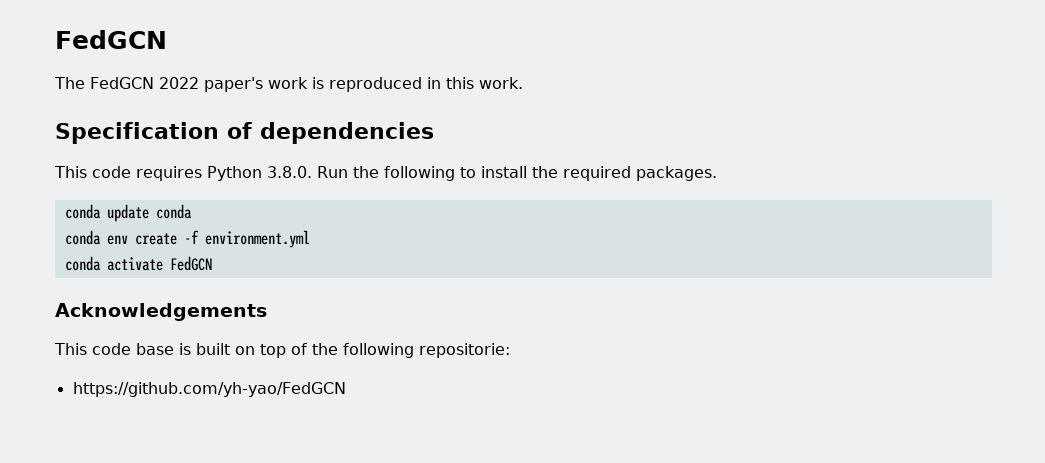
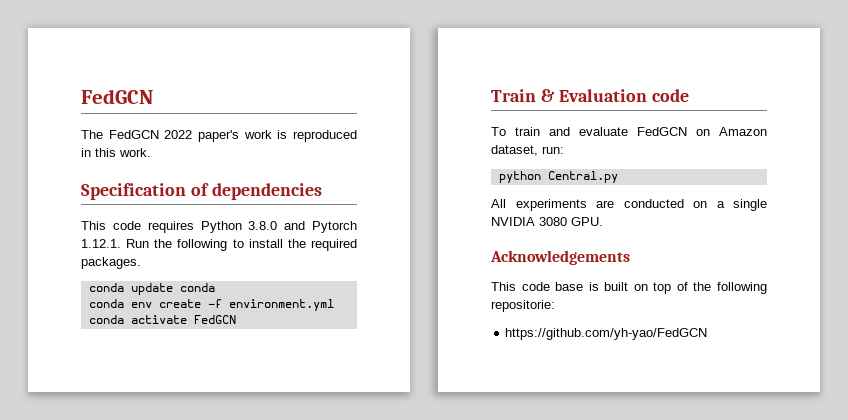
[267,166,312,178] 3.8.0. -> [248,221,357,233] [81,239,121,248] 3.8.0 and Pytorch 1.12.1.
(212, 263) none -> [491,89,689,102] [491,127,767,136] [491,145,564,156] [498,171,618,183] [491,199,767,211] [491,217,603,226] // Train & Evaluation code // To train and evaluate FedGCN on Amazon dataset, run: // python Central.py // All experiments are conducted on a single NVIDIA 3080 GPU.

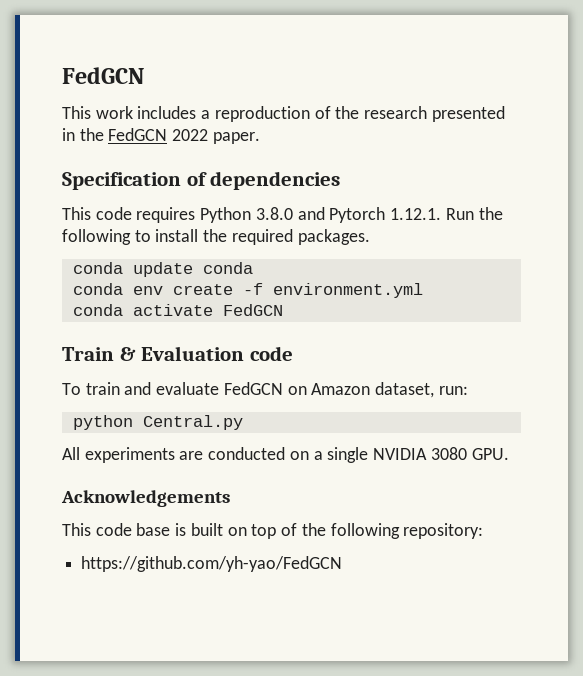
[81,89,153,104] [81,130,357,142] [81,148,151,157] FedGCN // The FedGCN 2022 paper's work is reproduced in this work. -> [62,67,144,84] [62,106,505,122] [62,128,260,144] FedGCN // This work includes a reproduction of the research presented in the FedGCN 2022 paper.
[491,300,555,312] repositorie: -> [403,523,484,539] repository:

